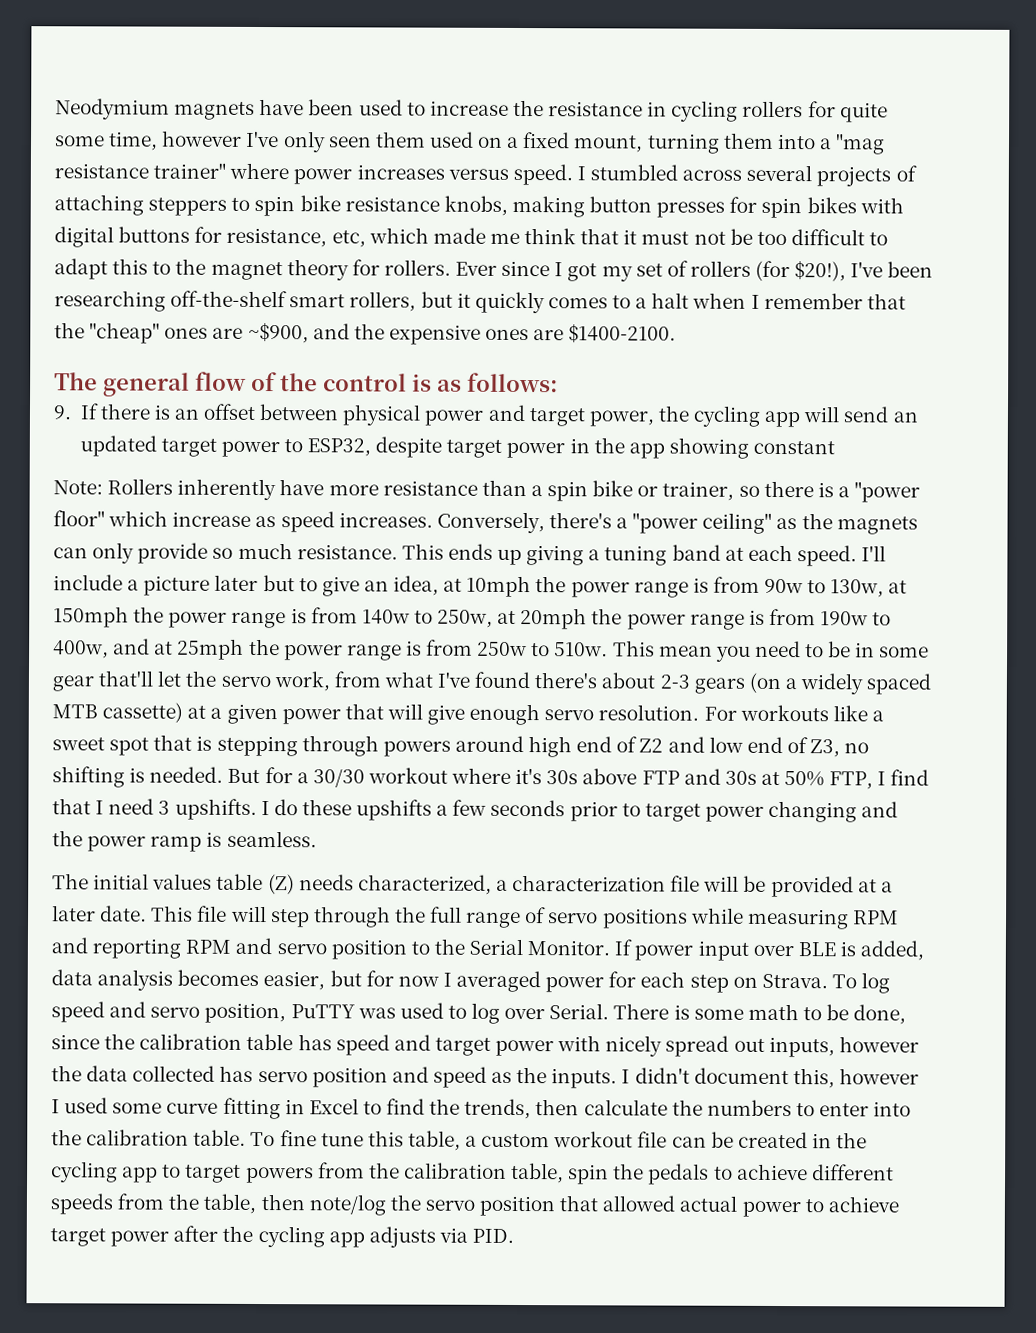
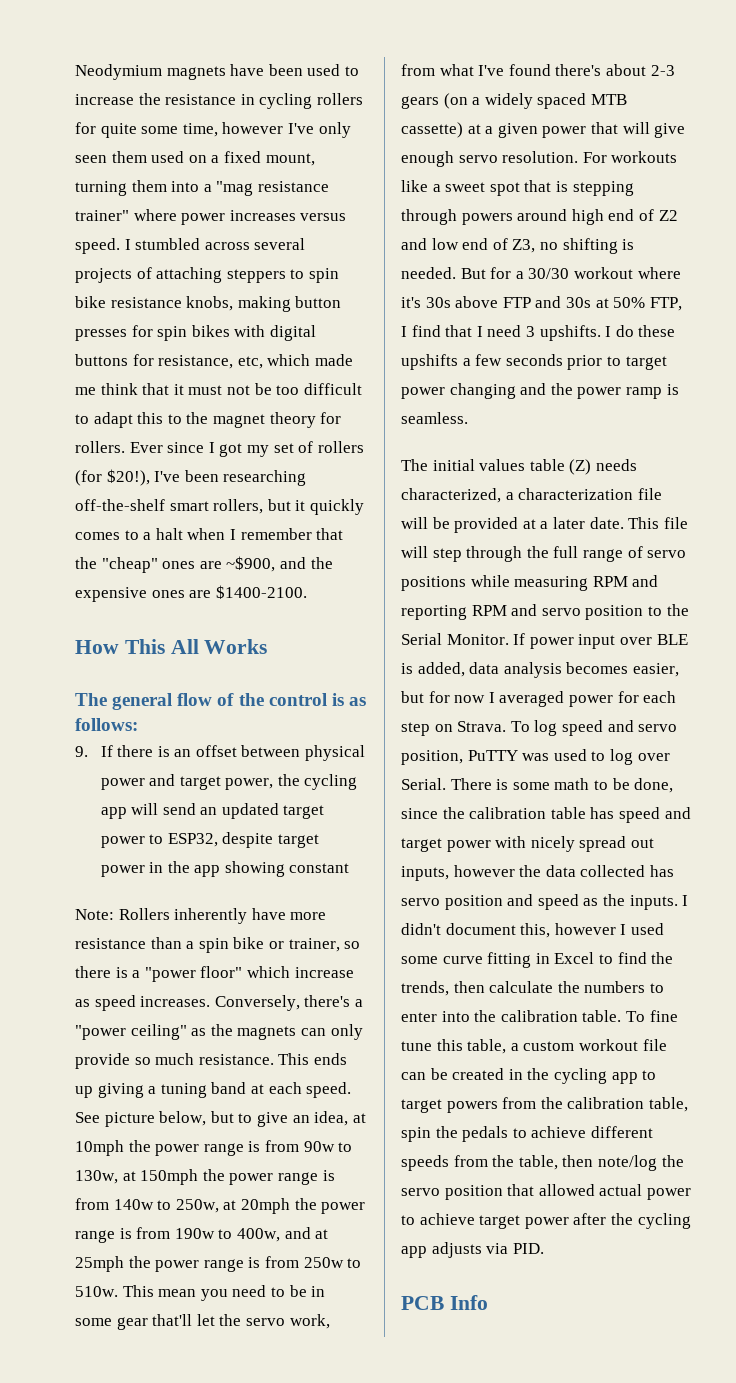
(677, 334) none -> [75,639,268,654] // How This All Works
[861,545,887,562] [53,574,259,596] I'll include a picture later -> [75,1111,207,1127] See picture below,
(515, 1235) none -> [401,1295,488,1310] // PCB Info

